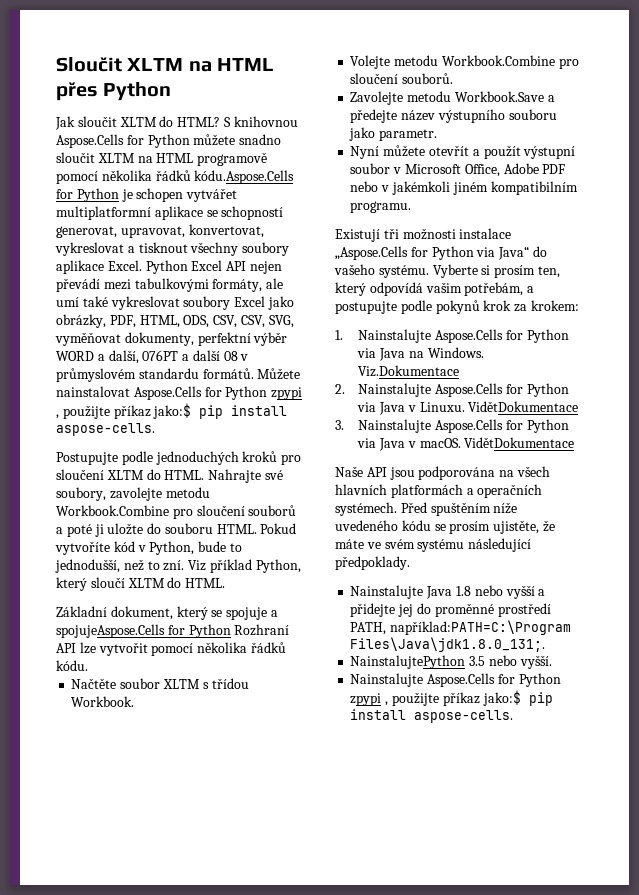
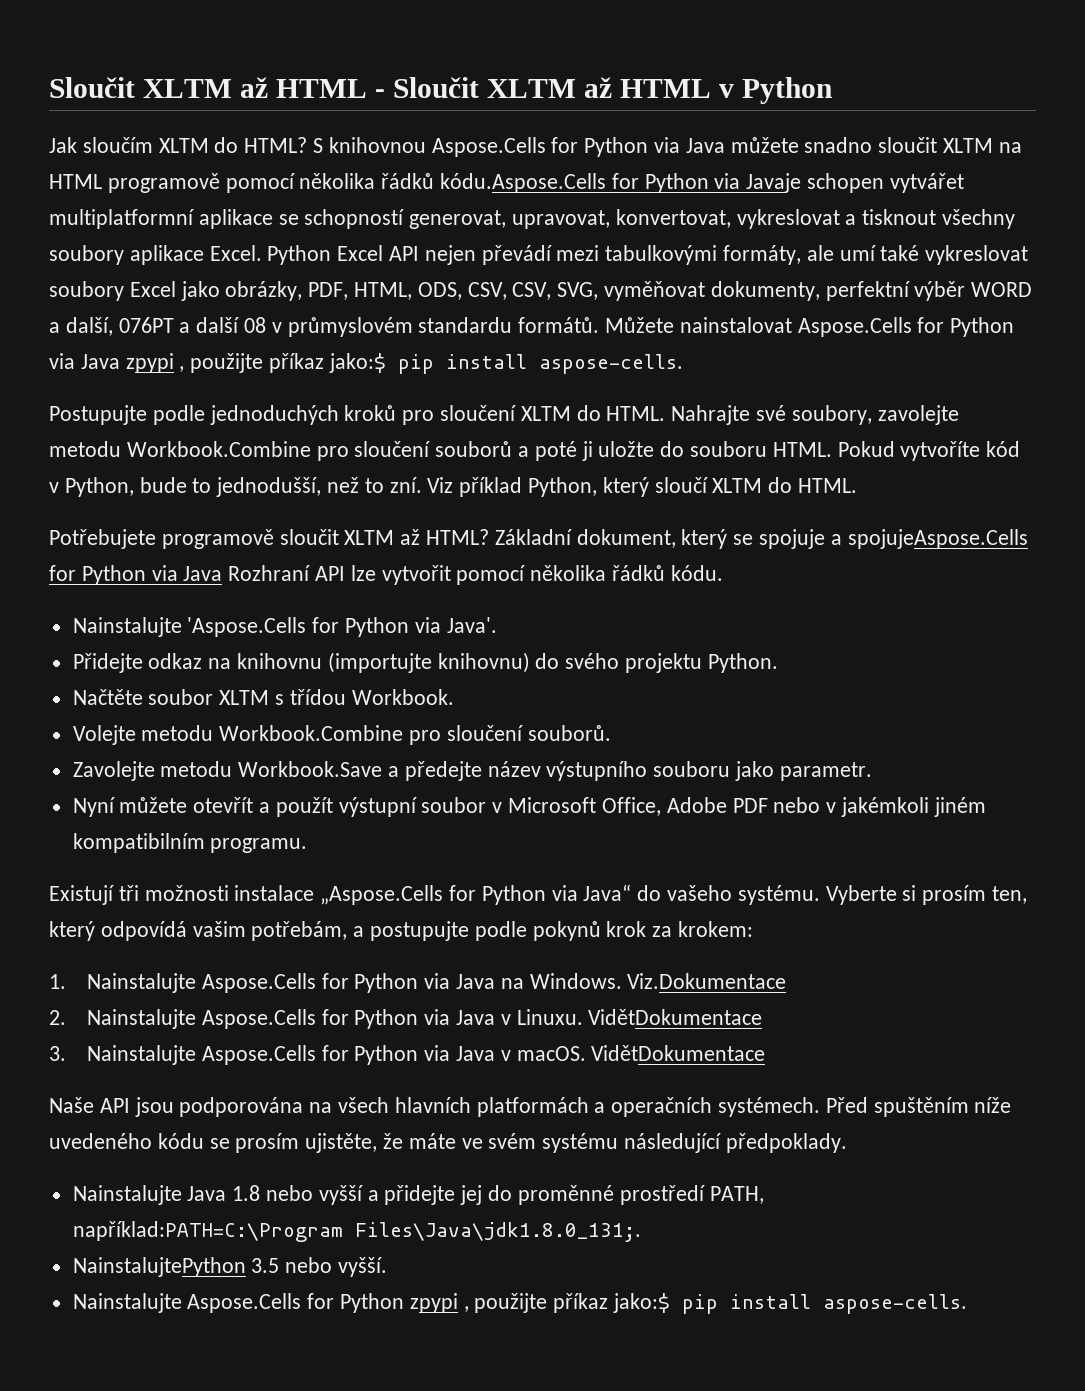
[56,57,275,72] [56,82,98,101] Sloučit XLTM na HTML přes -> [49,77,734,98] Sloučit XLTM až HTML - Sloučit XLTM až HTML v
[77,116,117,127] sloučit -> [82,137,153,153] sloučím
(190, 141) none -> [654,137,725,153] via Java
[121,189,133,202] je -> [714,173,802,193] via Javaje
(268, 393) none -> [49,353,120,369] via Java
(226, 583) none -> [49,529,490,549] Potřebujete programově sloučit XLTM až HTML?
(231, 631) none -> [151,565,223,581] via Java
(88, 665) none -> [72,617,497,637] [72,652,778,673] // Nainstalujte 'Aspose.Cells for Python via Java'. // Přidejte odkaz na knihovnu (importujte knihovnu) do svého projektu Python.

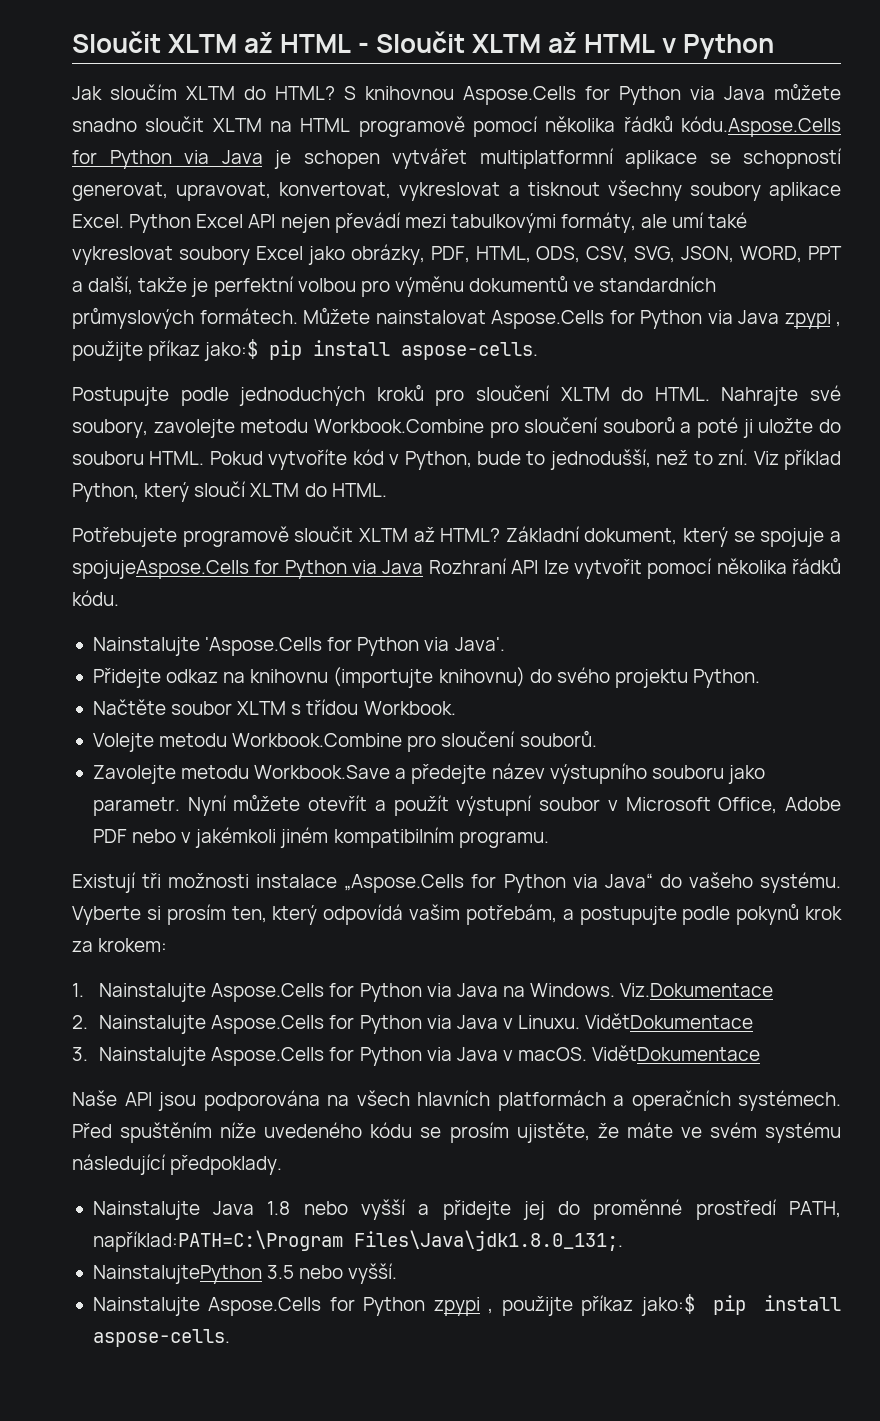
[746,173,802,193] Javaje -> [221,150,291,169] Java je
[512,281,1033,301] [49,317,600,337] CSV, SVG, vyměňovat dokumenty, perfektní výběr WORD a další, 076PT a další 08 v průmyslovém standardu formátů. -> [634,246,842,263] [72,275,717,297] [72,307,298,329] SVG, JSON, WORD, PPT a další, takže je perfektní volbou pro výměnu dokumentů ve standardních průmyslových formátech.
(872, 771) // -> (180, 806) none

